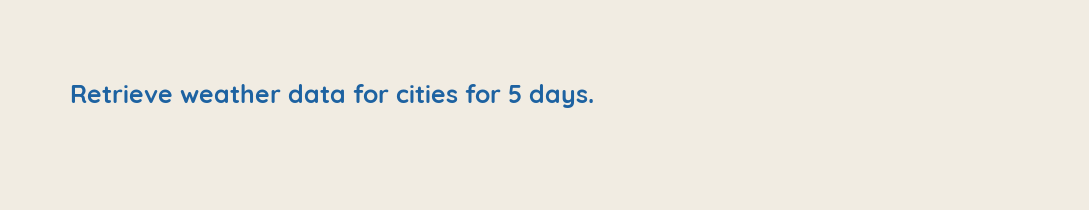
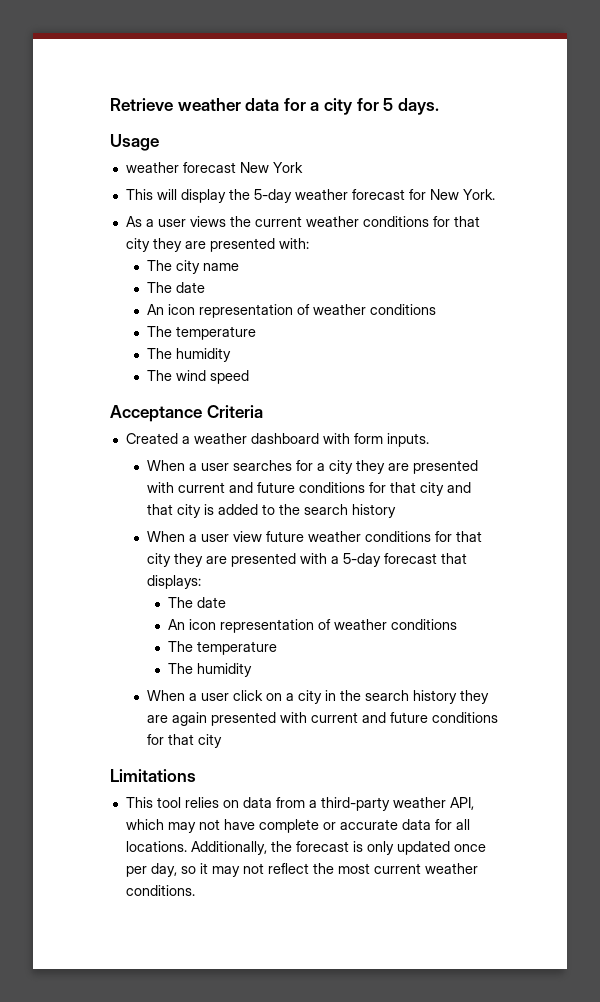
[396,85,458,103] cities -> [310,98,353,115] a city
(594, 96) none -> [110,134,159,151] [125,162,303,173] [125,189,495,203] [125,216,480,227] [125,238,309,252] [146,260,239,274] [146,282,205,293] [146,304,436,318] [146,326,256,340] [146,348,231,362] [146,370,249,384] [110,405,263,422] [125,433,429,447] [146,460,478,474] [146,482,471,496] [146,504,396,518] [146,531,482,542] [146,553,467,567] [146,575,201,589] [167,597,226,608] [167,619,457,633] [167,641,277,655] [167,663,252,677] [146,690,489,704] [146,712,498,726] [146,734,222,748] [110,769,196,782] [125,797,474,811] [125,819,470,833] [125,841,486,855] [125,863,478,877] [125,885,195,896] // Usage // weather forecast New York // This will display the 5-day weather forecast for New York. // As a user views the current weather conditions for that city they are presented with: // The city name // The date // An icon representation of weather conditions // The temperature // The humidity // The wind speed // Acceptance Criteria // Created a weather dashboard with form inputs. // When a user searches for a city they are presented with current and future conditions for that city and that city is added to the search history // When a user view future weather conditions for that city they are presented with a 5-day forecast that displays: // The date // An icon representation of weather conditions // The temperature // The humidity // When a user click on a city in the search history they are again presented with current and future conditions for that city // Limitations // This tool relies on data from a third-party weather API, which may not have complete or accurate data for all locations. Additionally, the forecast is only updated once per day, so it may not reflect the most current weather conditions.

